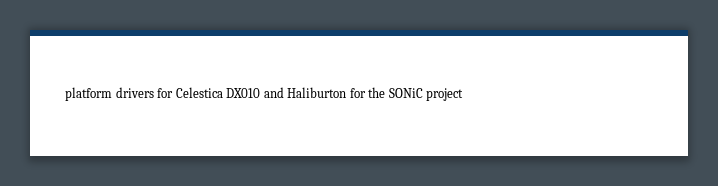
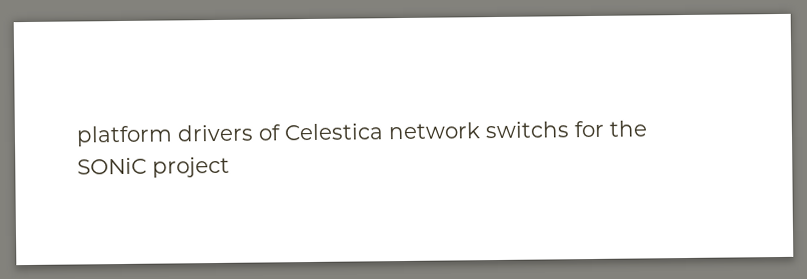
[157,87,347,98] for Celestica DX010 and Haliburton -> [258,121,569,141] of Celestica network switchs

